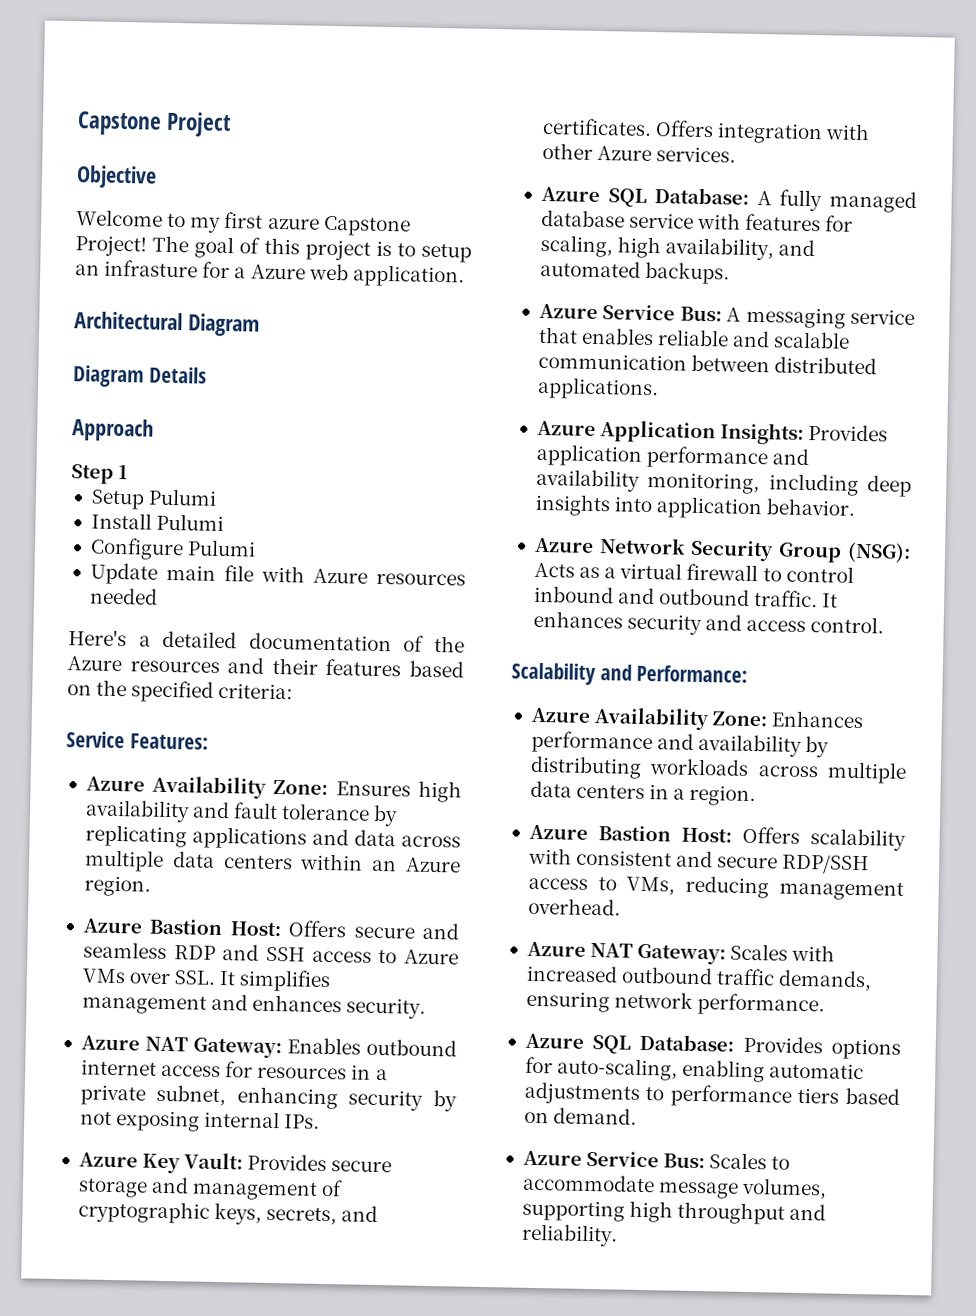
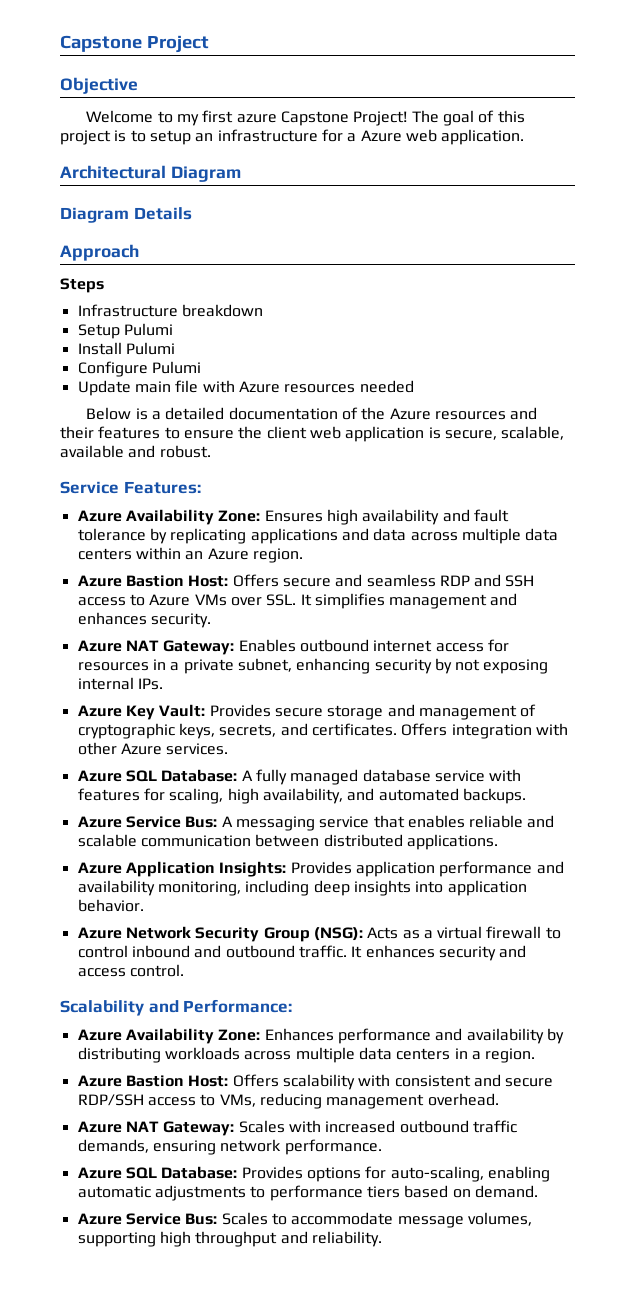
[104,259,199,278] infrasture -> [217,129,318,142] infrastructure
[71,464,129,484] Step 1 -> [60,278,104,293] [77,304,263,317] Steps // Infrastructure breakdown
[68,629,127,647] Here's -> [86,407,148,420] Below is
[409,660,465,678] [67,679,294,703] based on the specified criteria: -> [164,426,565,442] [60,445,211,458] to ensure the client web application is secure, scalable, available and robust.

